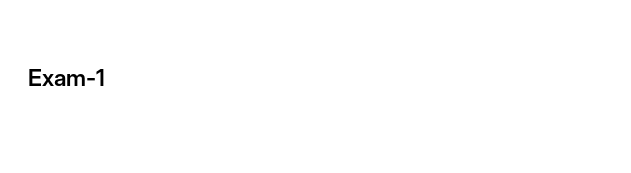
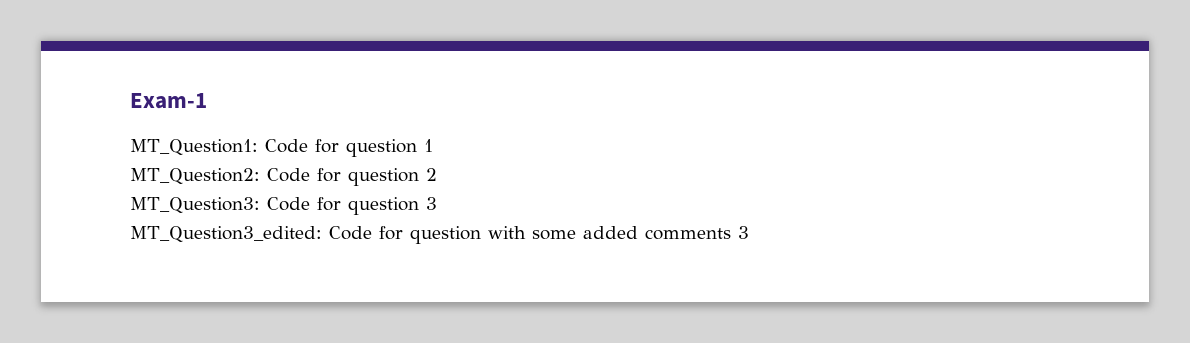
(105, 77) none -> [130,139,433,157] [130,168,437,186] [130,197,437,215] [130,226,749,244] // MT_Question1: Code for question 1 // MT_Question2: Code for question 2 // MT_Question3: Code for question 3 // MT_Question3_edited: Code for question with some added comments 3

